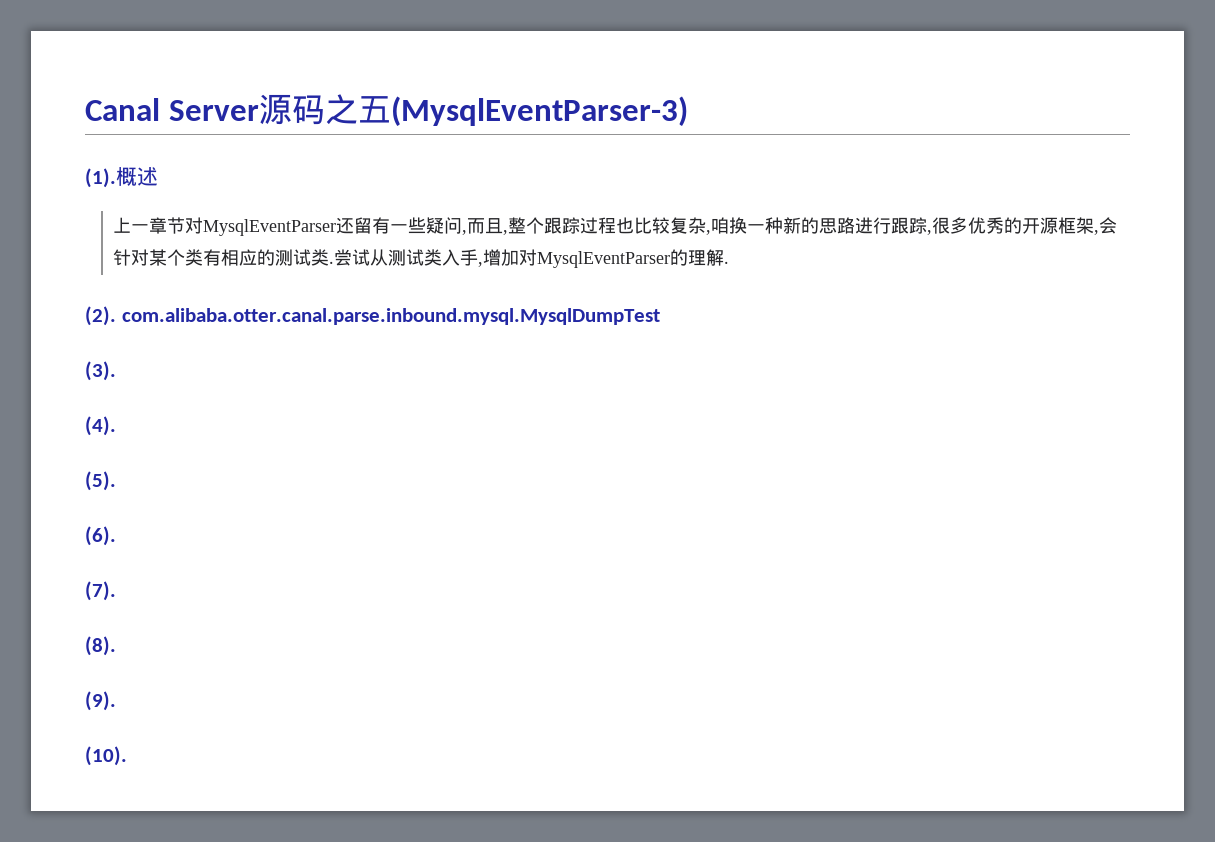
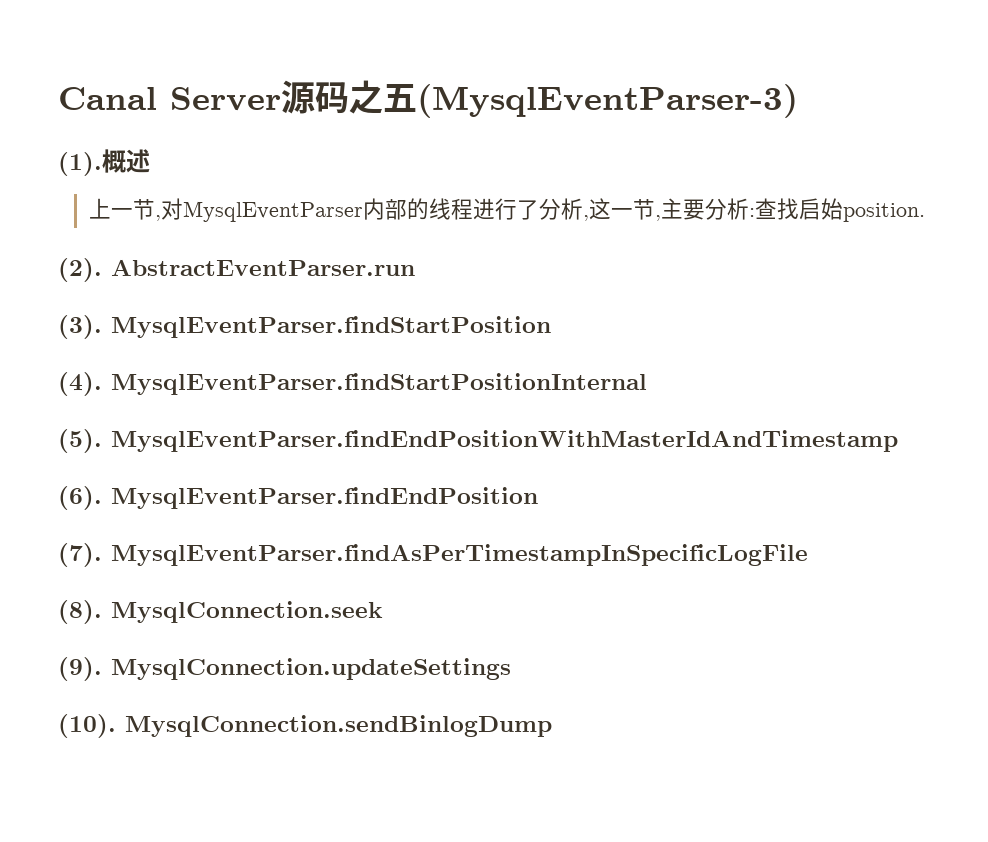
[149,217,1118,236] [113,249,730,268] 章节对MysqlEventParser还留有一些疑问,而且,整个跟踪过程也比较复杂,咱换一种新的思路进行跟踪,很多优秀的开源框架,会针对某个类有相应的测试类.尝试从测试类入手,增加对MysqlEventParser的理解. -> [133,198,926,222] 节,对MysqlEventParser内部的线程进行了分析,这一节,主要分析:查找启始position.
[121,308,660,325] com.alibaba.otter.canal.parse.inbound.mysql.MysqlDumpTest -> [111,259,415,276] AbstractEventParser.run
(116, 371) none -> [111,316,551,338] MysqlEventParser.findStartPosition
(116, 426) none -> [111,373,647,395] MysqlEventParser.findStartPositionInternal
(116, 481) none -> [111,430,898,452] MysqlEventParser.findEndPositionWithMasterIdAndTimestamp
(116, 536) none -> [111,487,538,509] MysqlEventParser.findEndPosition
(116, 591) none -> [111,544,808,566] MysqlEventParser.findAsPerTimestampInSpecificLogFile
(116, 646) none -> [111,601,383,623] MysqlConnection.seek
(116, 701) none -> [111,658,511,680] MysqlConnection.updateSettings
(127, 756) none -> [125,715,552,737] MysqlConnection.sendBinlogDump

